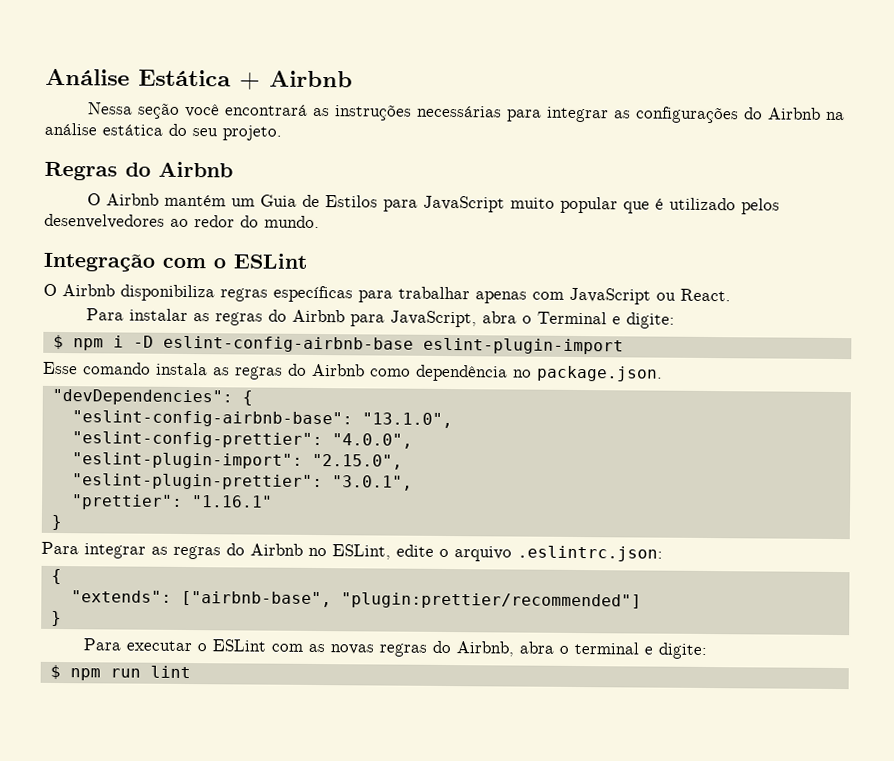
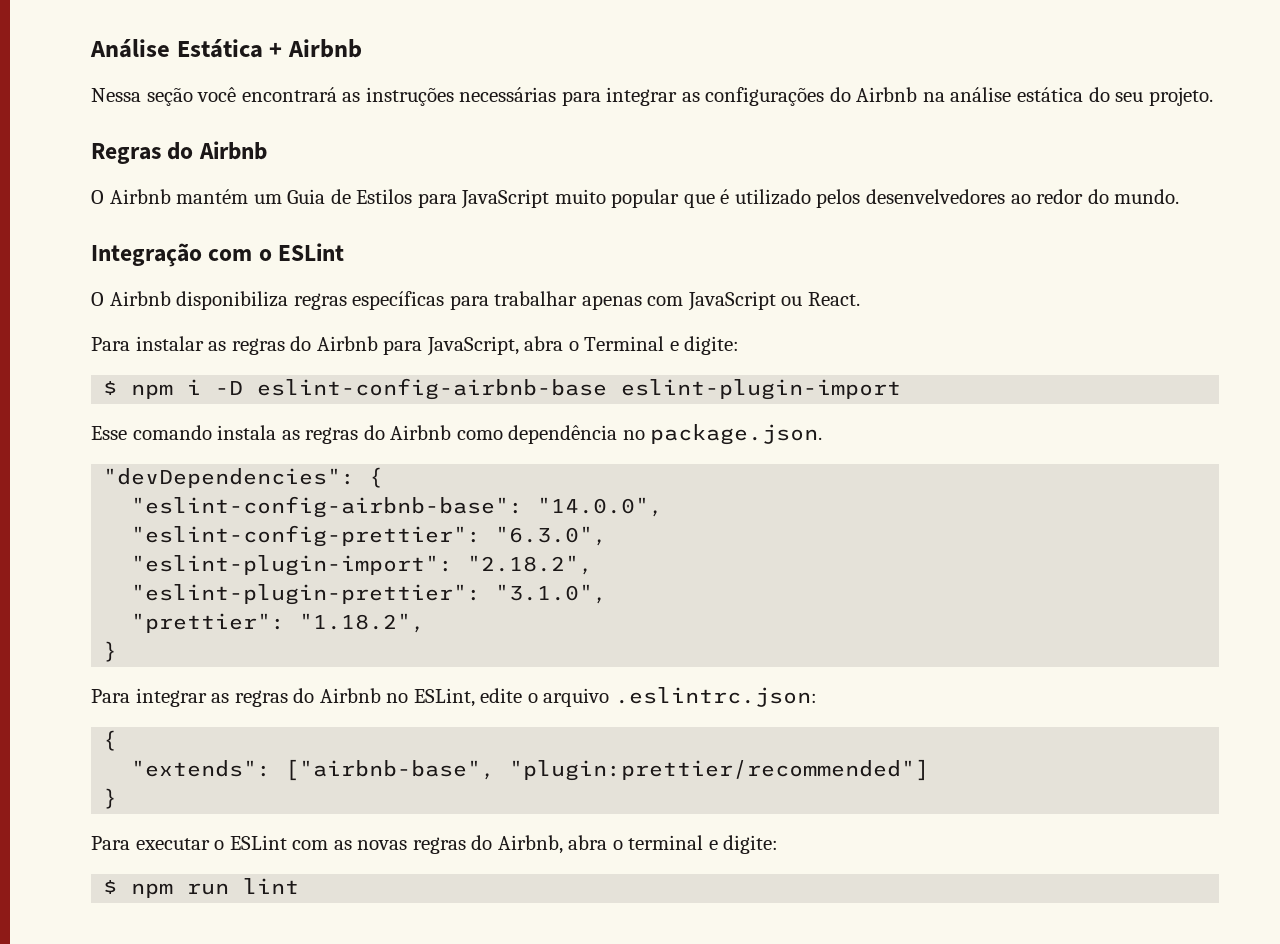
[361,412,453,429] "13.1.0", -> [537,497,664,517] "14.0.0",
[331,433,413,449] "4.0.0", -> [495,526,608,546] "6.3.0",
[311,453,403,470] "2.15.0", -> [467,555,594,575] "2.18.2",
[331,475,413,491] "3.0.1", -> [495,584,608,604] "3.1.0",
[191,495,273,508] "1.16.1" -> [299,613,426,633] "1.18.2",

